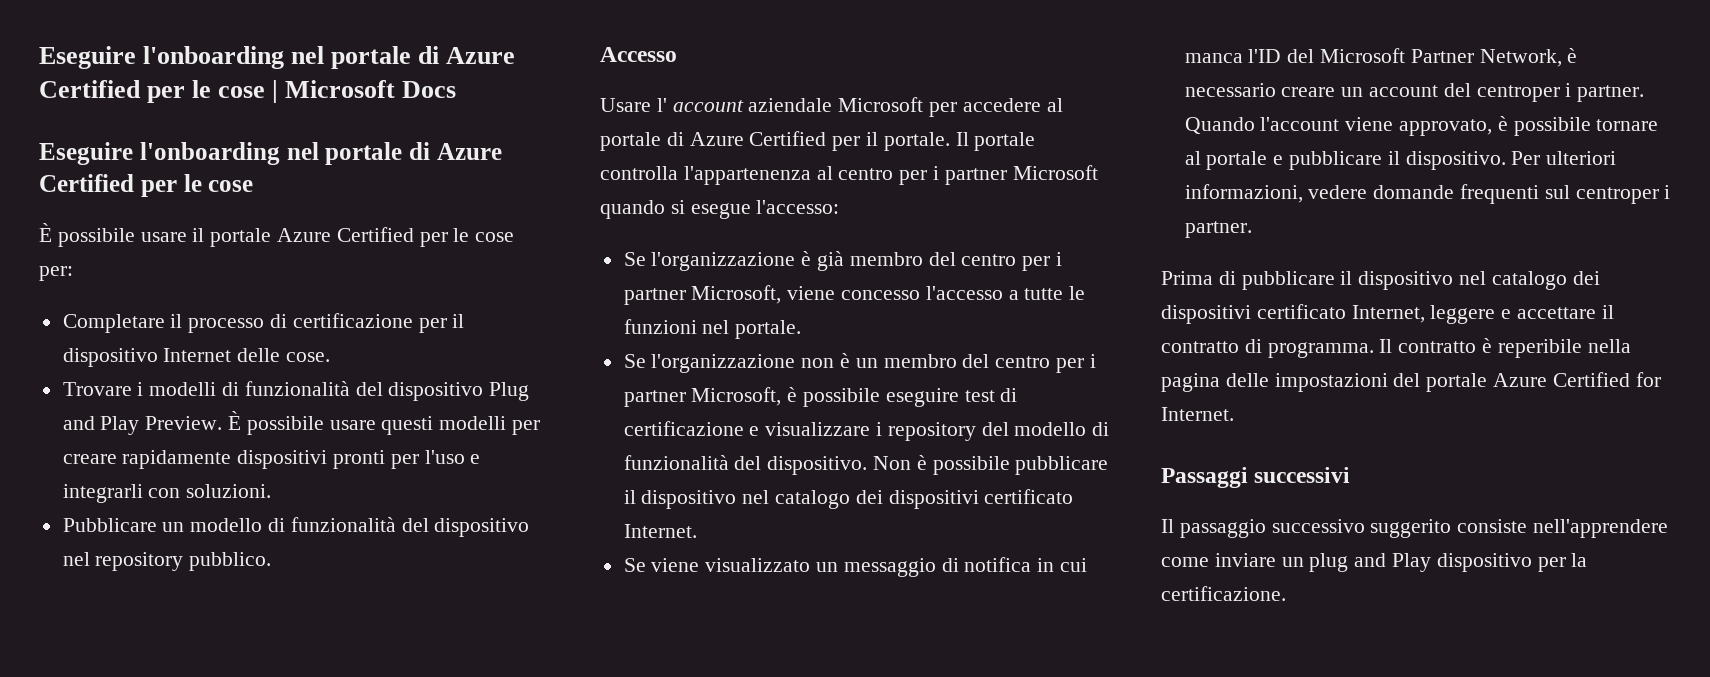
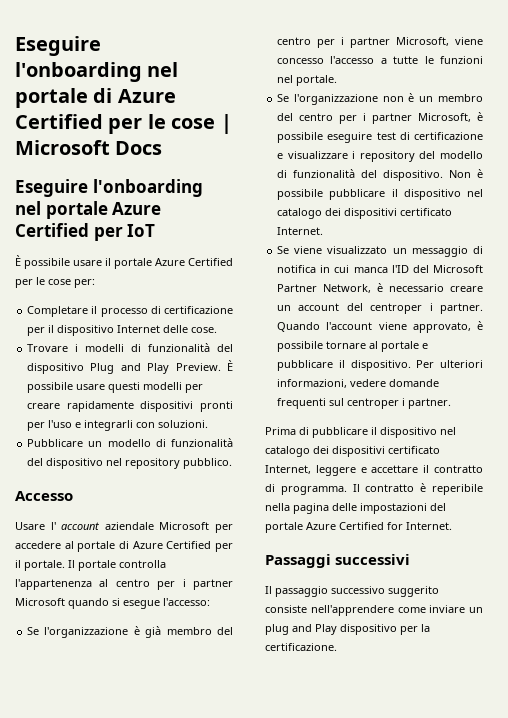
[409,142,502,160] [39,174,254,197] di Azure Certified per le cose -> [112,202,162,215] [15,223,156,241] Azure Certified per IoT

